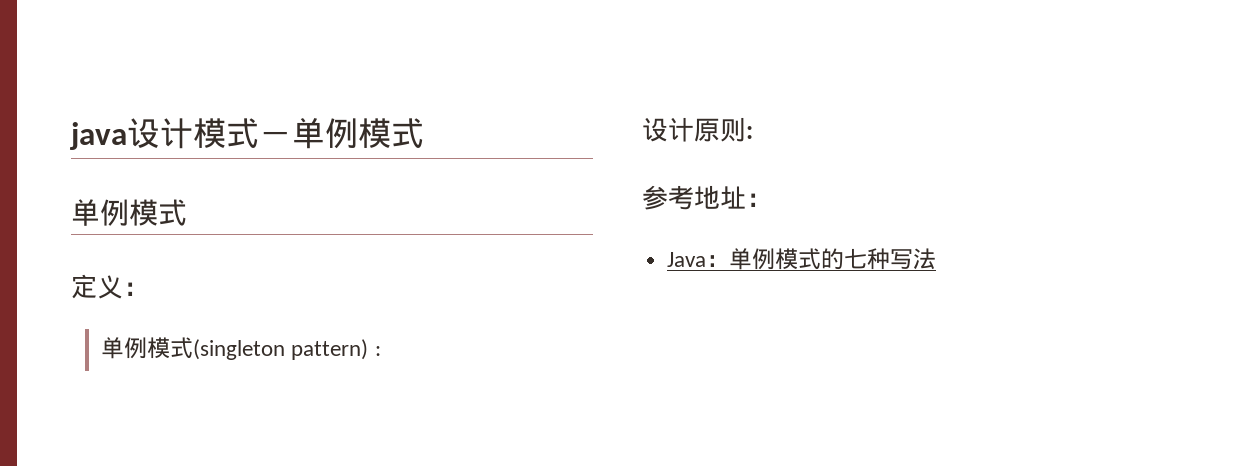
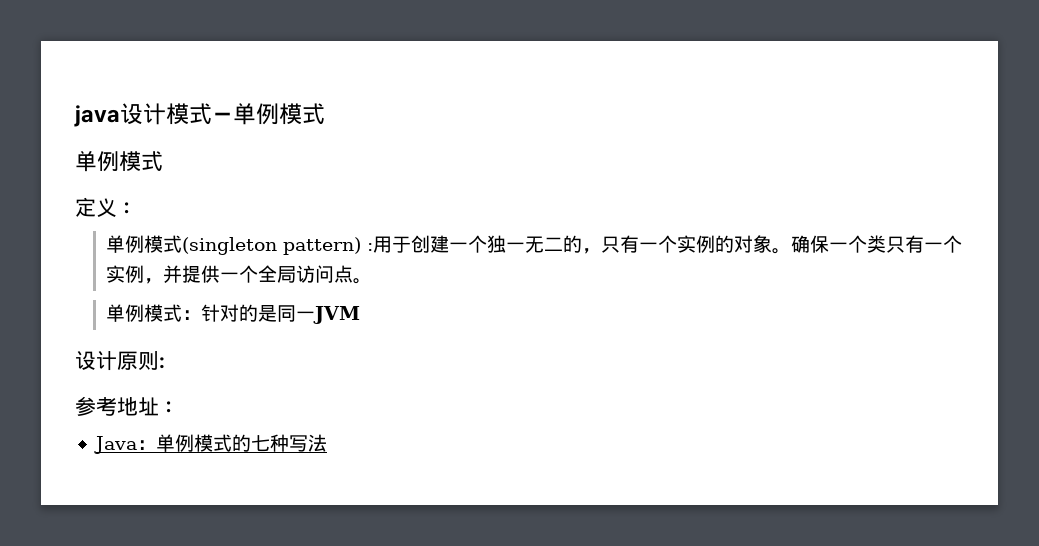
(381, 351) none -> [373,235,963,254] [106,265,373,284] [106,304,361,324] 用于创建一个独一无二的，只有一个实例的对象。确保一个类只有一个实例，并提供一个全局访问点。 // 单例模式：针对的是同一JVM

